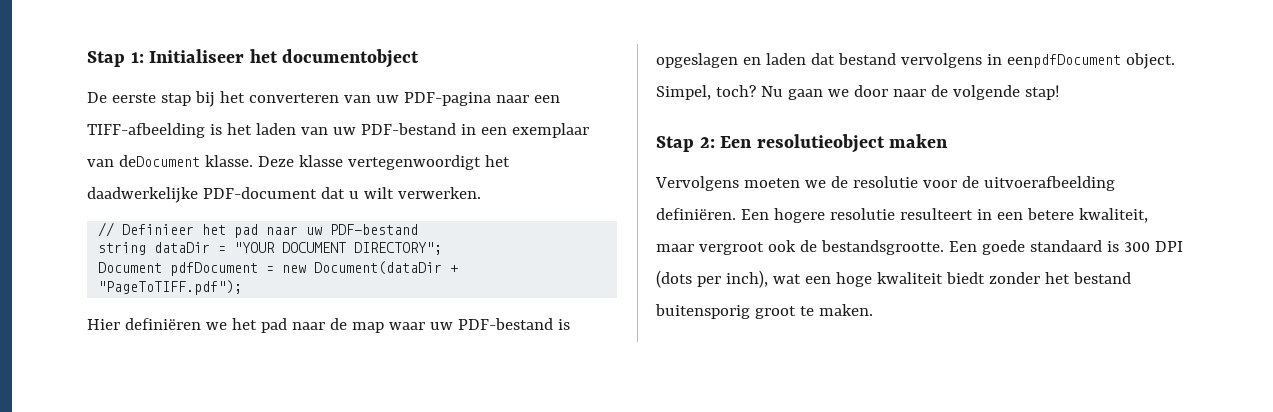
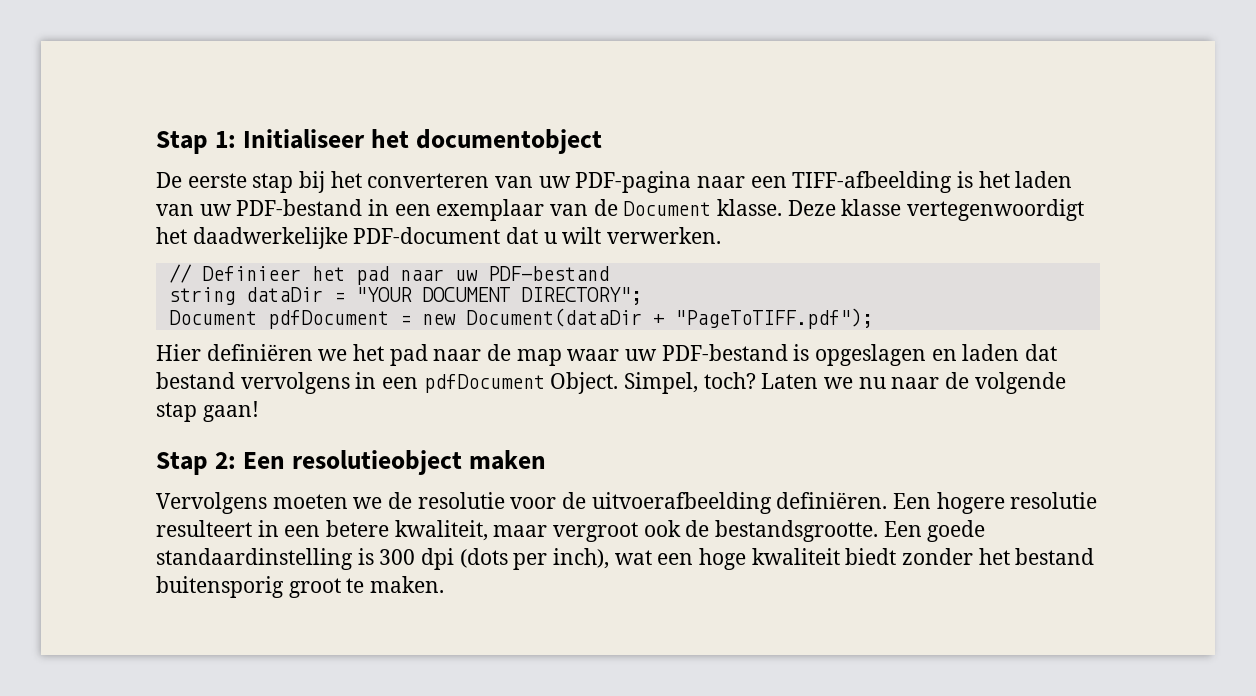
[118,155,200,167] deDocument -> [593,199,712,216] de Document
[1006,53,1175,69] [656,85,888,100] eenpdfDocument object. Simpel, toch? Nu gaan we door -> [382,372,886,394] een pdfDocument Object. Simpel, toch? Laten we nu
[1024,85,1060,100] stap! -> [156,401,259,422] stap gaan!
[1029,240,1102,252] standaard -> [156,548,353,570] standaardinstelling
[1154,241,1183,252] DPI -> [421,548,455,570] dpi

